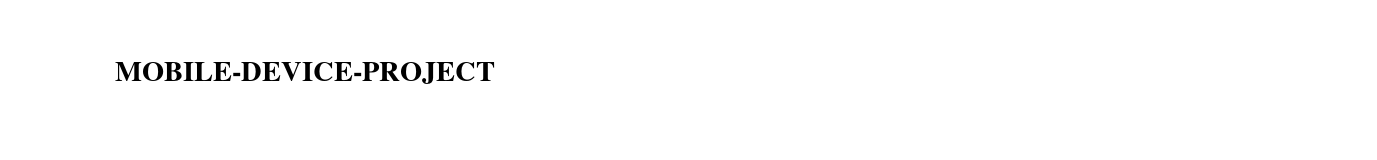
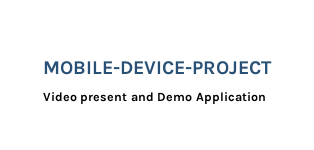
(495, 73) none -> [43,92,266,104] // Video present and Demo Application

